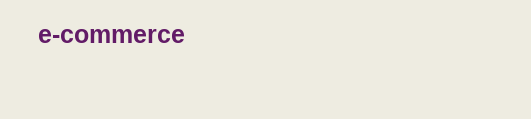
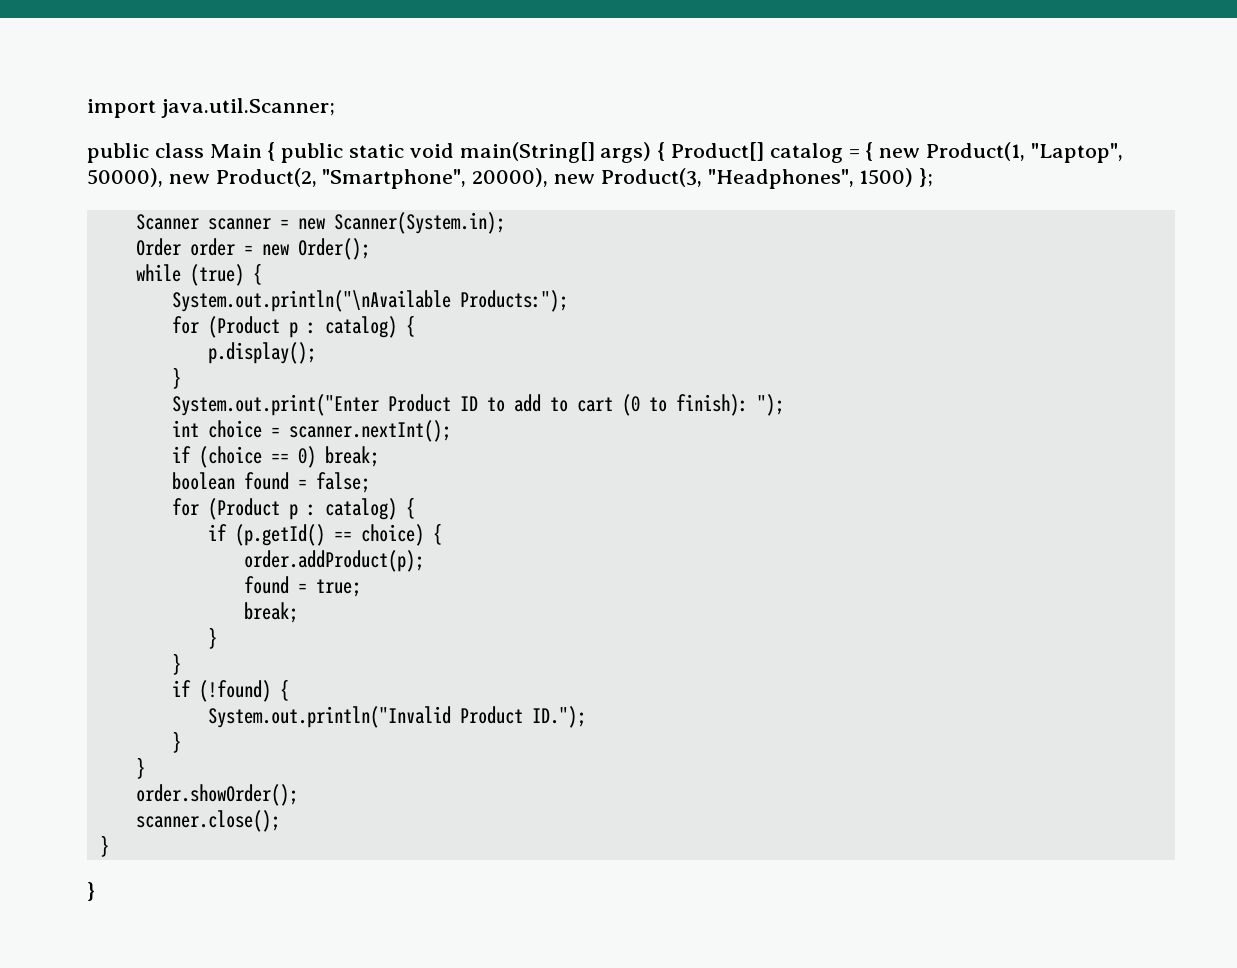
[38,29,185,43] e-commerce -> [87,98,335,118] [87,142,1123,163] [87,168,934,189] [135,212,505,234] [135,238,370,260] [135,263,262,286] [171,290,568,312] [171,315,415,338] [207,342,316,364] [171,367,181,389] [171,394,784,416] [171,420,451,442] [171,446,379,468] [171,472,370,493] [171,497,415,520] [207,523,442,546] [243,550,424,572] [243,576,361,597] [243,602,298,623] [207,627,217,649] [171,653,181,675] [171,679,289,702] [207,706,586,728] [171,731,181,753] [135,757,145,779] [135,784,298,806] [135,810,280,832] [99,835,109,857] [87,882,95,901] import java.util.Scanner; // public class Main { public static void main(String[] args) { Product[] catalog = { new Product(1, "Laptop", 50000), new Product(2, "Smartphone", 20000), new Product(3, "Headphones", 1500) }; // Scanner scanner = new Scanner(System.in); // Order order = new Order(); // while (true) { // System.out.println("\nAvailable Products:"); // for (Product p : catalog) { // p.display(); // } // System.out.print("Enter Product ID to add to cart (0 to finish): "); // int choice = scanner.nextInt(); // if (choice == 0) break; // boolean found = false; // for (Product p : catalog) { // if (p.getId() == choice) { // order.addProduct(p); // found = true; // break; // } // } // if (!found) { // System.out.println("Invalid Product ID."); // } // } // order.showOrder(); // scanner.close(); // } // }

